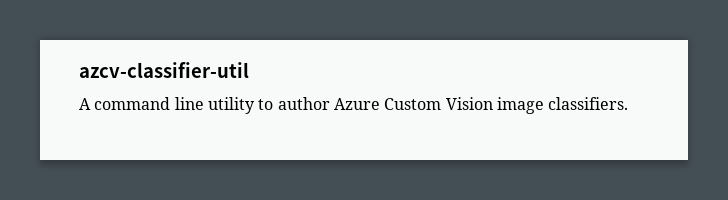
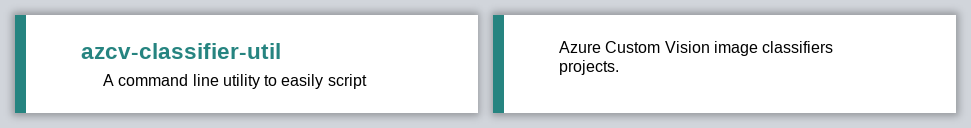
[277,97,330,110] author -> [281,74,367,89] easily script
[548,97,629,110] classifiers. -> [762,41,834,53] [559,60,619,75] classifiers projects.

